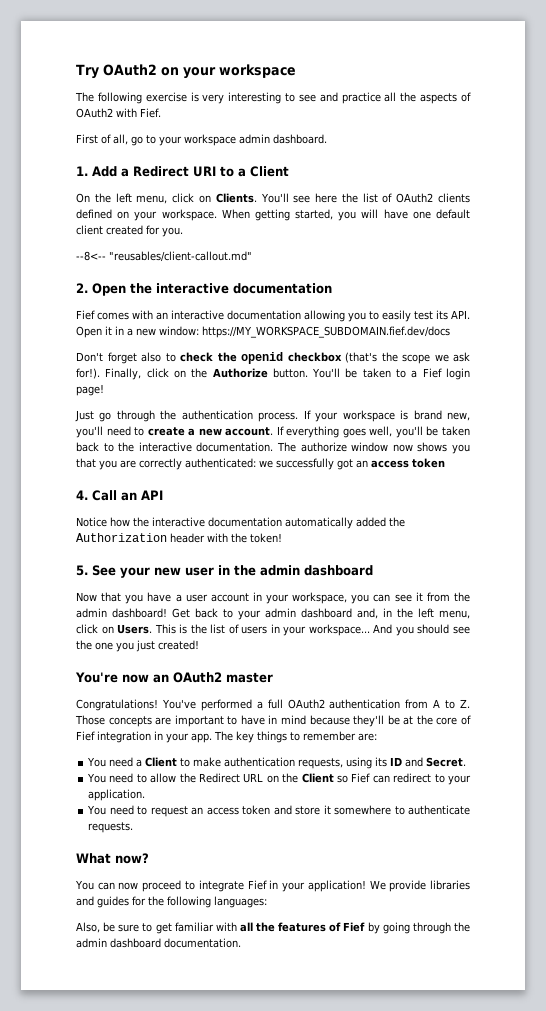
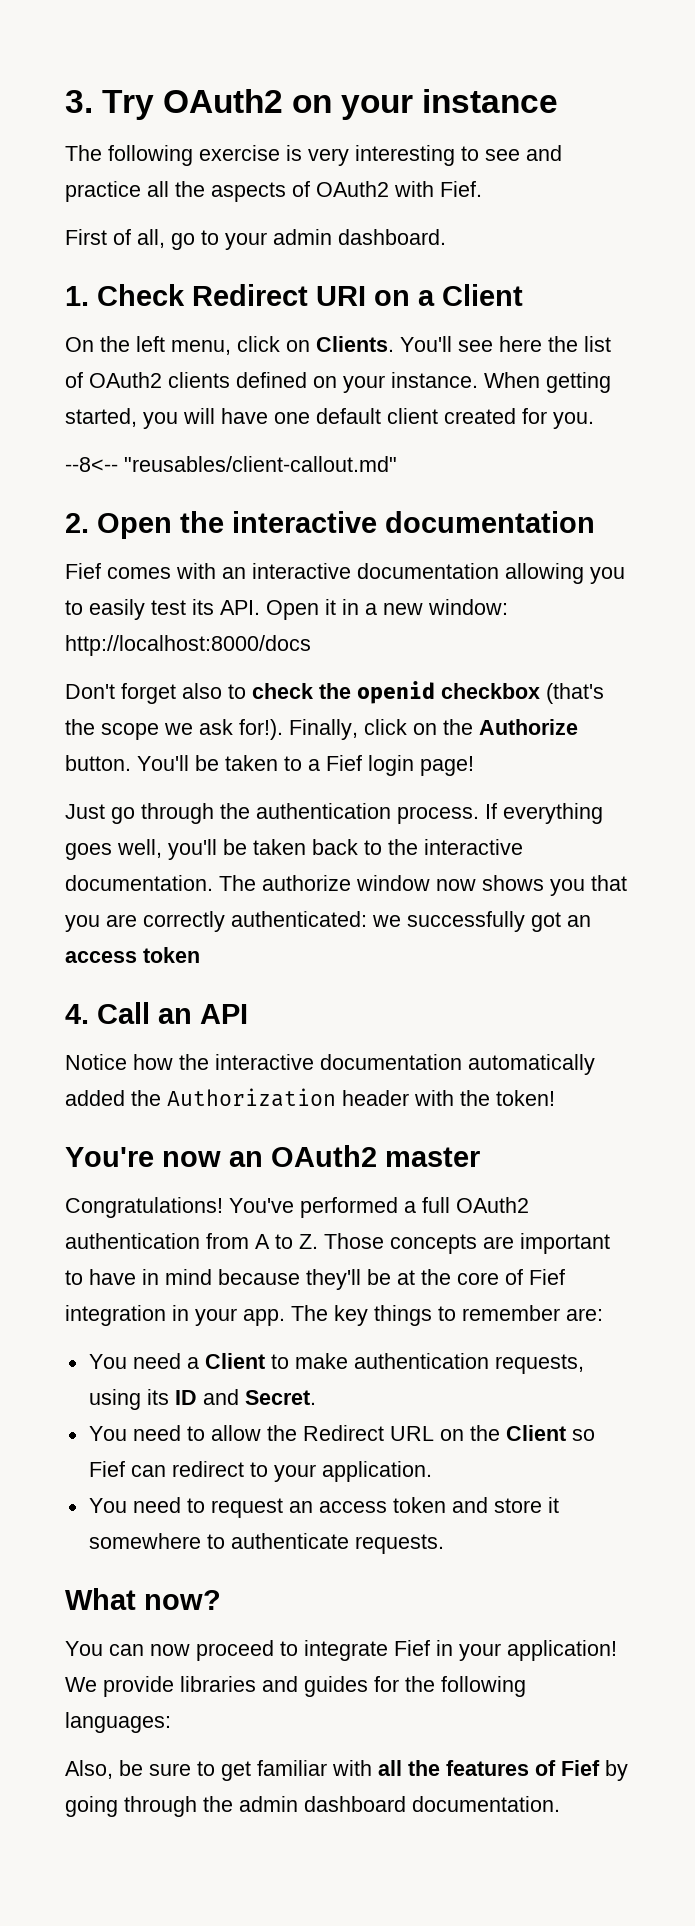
(76, 71) none -> [65,90,93,113] 3.
[218,64,296,78] workspace -> [422,89,559,113] instance
[184,134,236,146] workspace -> (267, 241) none
[92,166,129,177] Add a -> [97,284,185,306] Check
[220,166,234,177] to -> [374,290,410,306] on
[161,209,217,221] workspace. -> [391,372,478,388] instance.
[202,326,450,338] https://MY_WORKSPACE_SUBDOMAIN.fief.dev/docs -> [65,635,311,656] http://localhost:8000/docs
[315,410,470,422] [76,426,284,438] your workspace is brand new, you'll need to create a new account. If -> (497, 811) none
[76,565,373,578] [76,592,470,604] [76,608,470,620] [76,624,471,636] [76,640,199,652] // 5. See your new user in the admin dashboard // Now that you have a user account in your workspace, you can see it from the admin dashboard! Get back to your admin dashboard and, in the left menu, click on Users. This is the list of users in your workspace... And you should see the one you just created! -> (555, 1098) none

